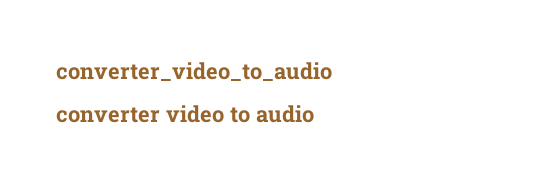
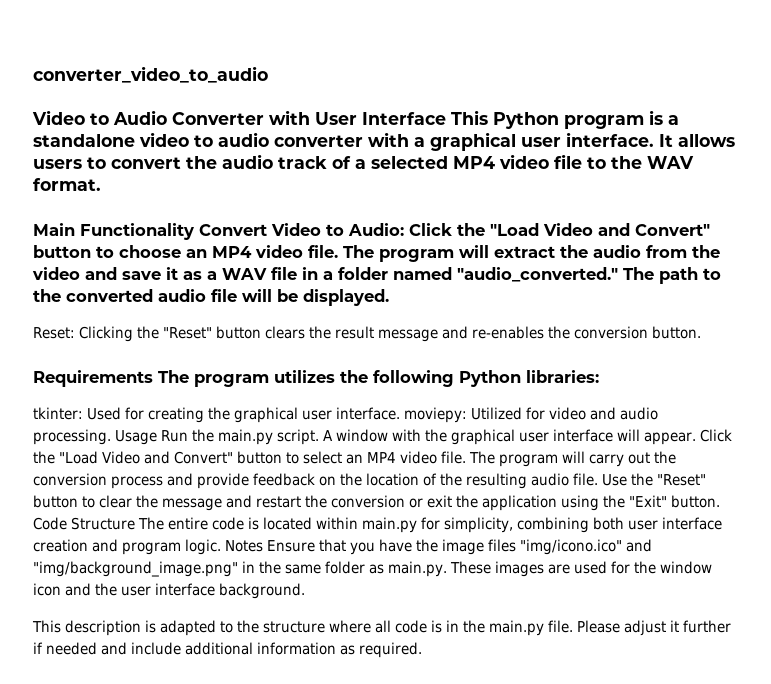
[56,105,314,123] converter video to audio -> [32,110,679,129] [33,132,735,151] [33,154,694,169] [33,178,101,191] [33,223,710,240] [33,245,720,262] [32,267,721,284] [33,289,389,306] [33,326,701,342] [33,370,599,387] [33,407,658,423] [33,429,732,445] [33,451,676,467] [33,473,706,489] [33,495,720,511] [33,517,722,533] [33,539,652,555] [33,561,712,577] [33,583,305,599] [32,620,731,636] [33,642,422,658] Video to Audio Converter with User Interface This Python program is a standalone video to audio converter with a graphical user interface. It allows users to convert the audio track of a selected MP4 video file to the WAV format. // Main Functionality Convert Video to Audio: Click the "Load Video and Convert" button to choose an MP4 video file. The program will extract the audio from the video and save it as a WAV file in a folder named "audio_converted." The path to the converted audio file will be displayed. // Reset: Clicking the "Reset" button clears the result message and re-enables the conversion button. // Requirements The program utilizes the following Python libraries: // tkinter: Used for creating the graphical user interface. moviepy: Utilized for video and audio processing. Usage Run the main.py script. A window with the graphical user interface will appear. Click the "Load Video and Convert" button to select an MP4 video file. The program will carry out the conversion process and provide feedback on the location of the resulting audio file. Use the "Reset" button to clear the message and restart the conversion or exit the application using the "Exit" button. Code Structure The entire code is located within main.py for simplicity, combining both user interface creation and program logic. Notes Ensure that you have the image files "img/icono.ico" and "img/background_image.png" in the same folder as main.py. These images are used for the window icon and the user interface background. // This description is adapted to the structure where all code is in the main.py file. Please adjust it further if needed and include additional information as required.

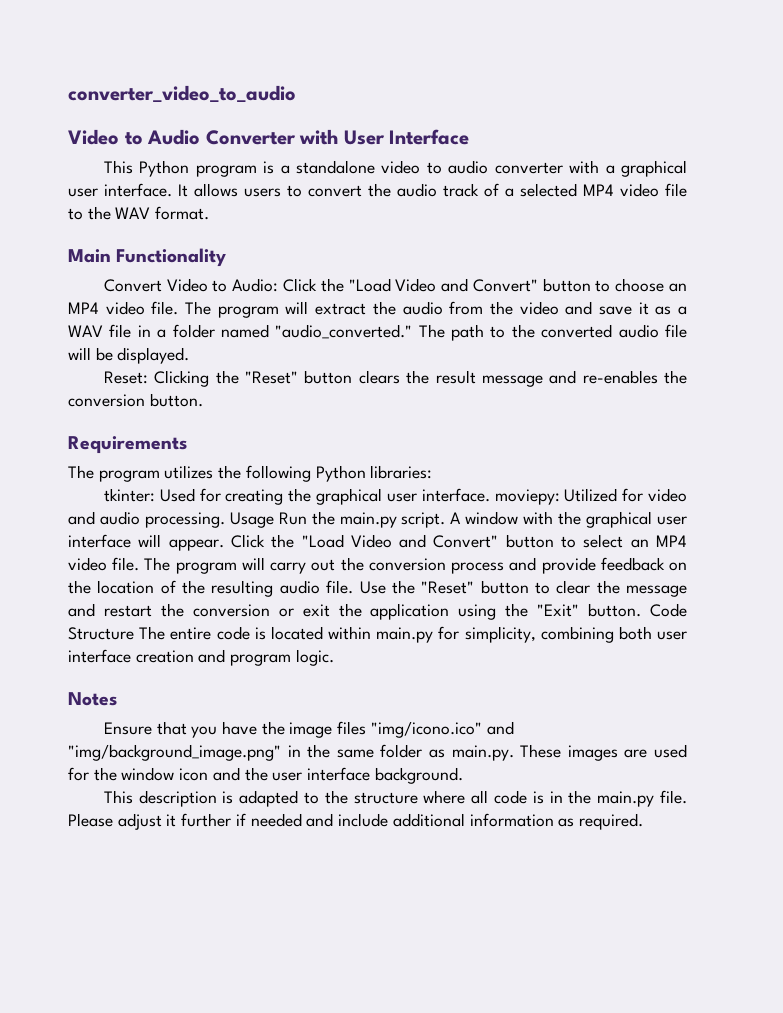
(446, 118) none -> (470, 137) //
(194, 231) none -> (227, 257) //
(153, 378) none -> (187, 445) //
(221, 547) none -> (334, 657) //
(263, 546) none -> (117, 699) //

